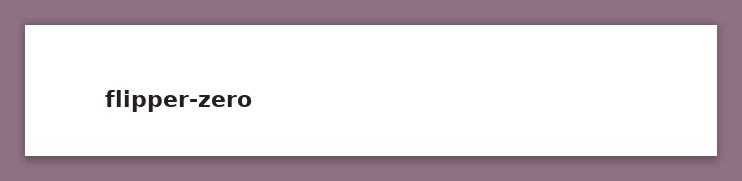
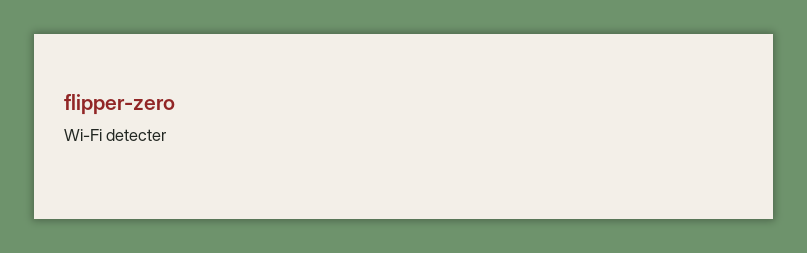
(252, 101) none -> [64,129,167,141] // Wi-Fi detecter

